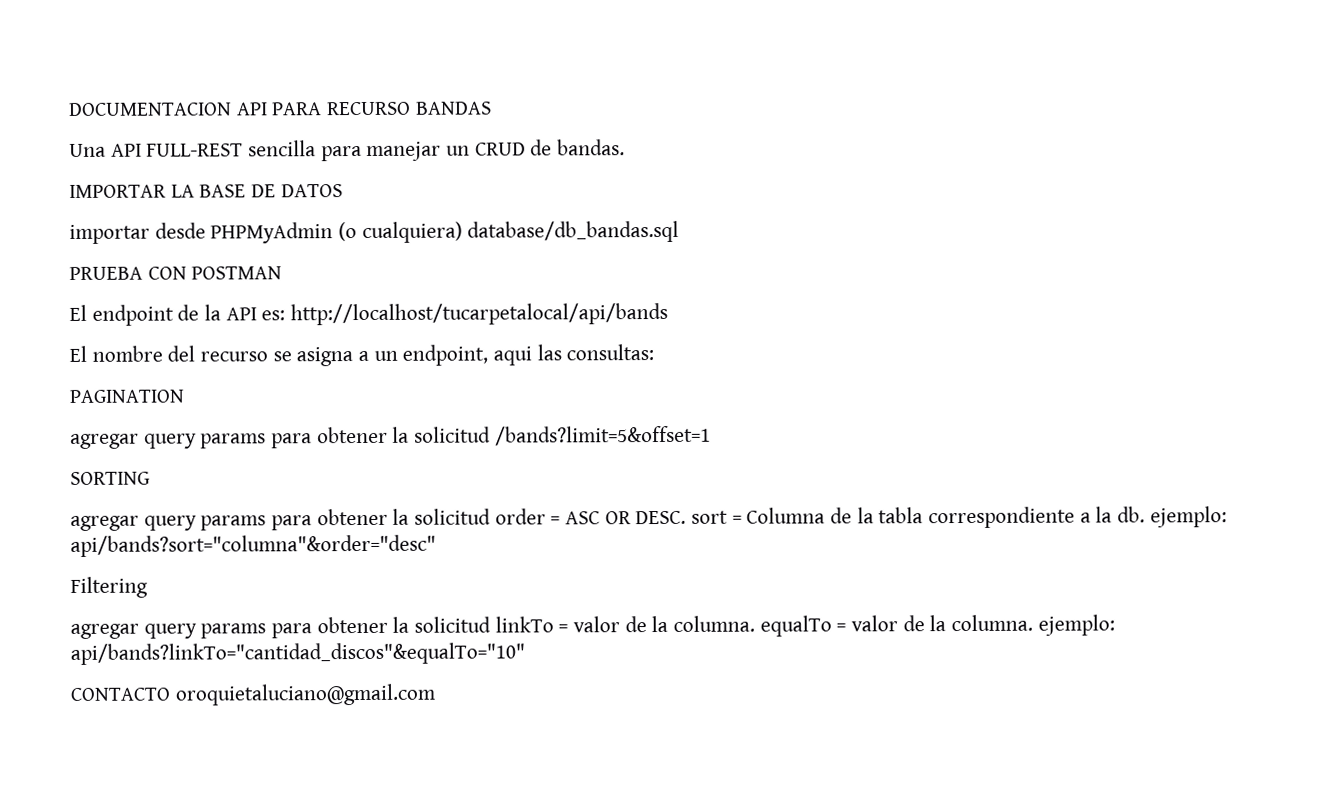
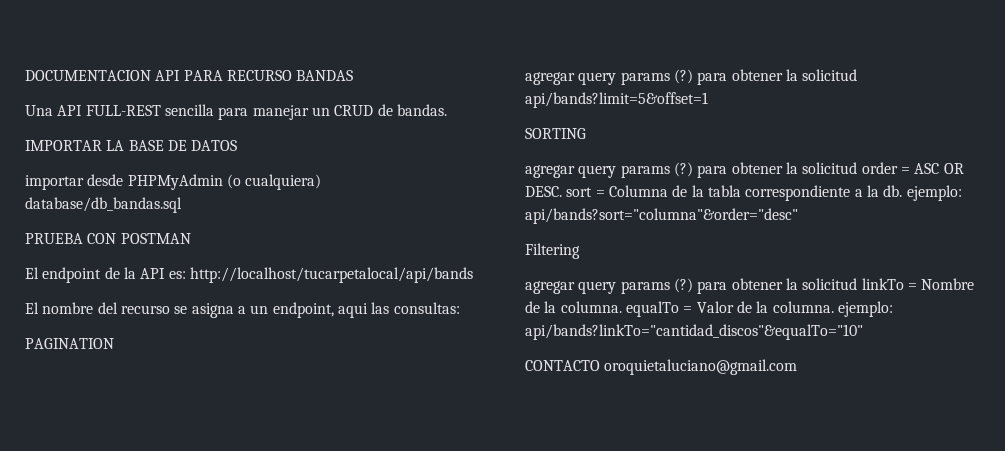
[271,425,711,449] para obtener la solicitud /bands?limit=5&offset=1 -> [673,69,858,85] [525,92,708,108] (?) para obtener la solicitud api/bands?limit=5&offset=1
(267, 523) none -> [673,162,693,177] (?)
(267, 631) none -> [673,278,693,293] (?)
[573,616,621,633] valor -> [921,278,975,290] Nombre
[851,615,899,632] valor -> [696,301,734,313] Valor

